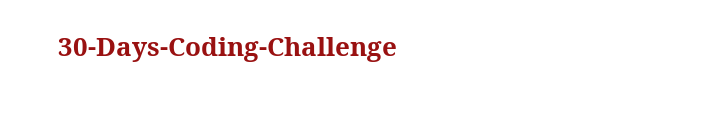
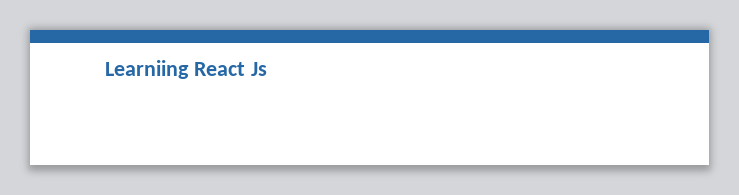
[58,37,397,62] 30-Days-Coding-Challenge -> [105,60,267,79] Learniing React Js

